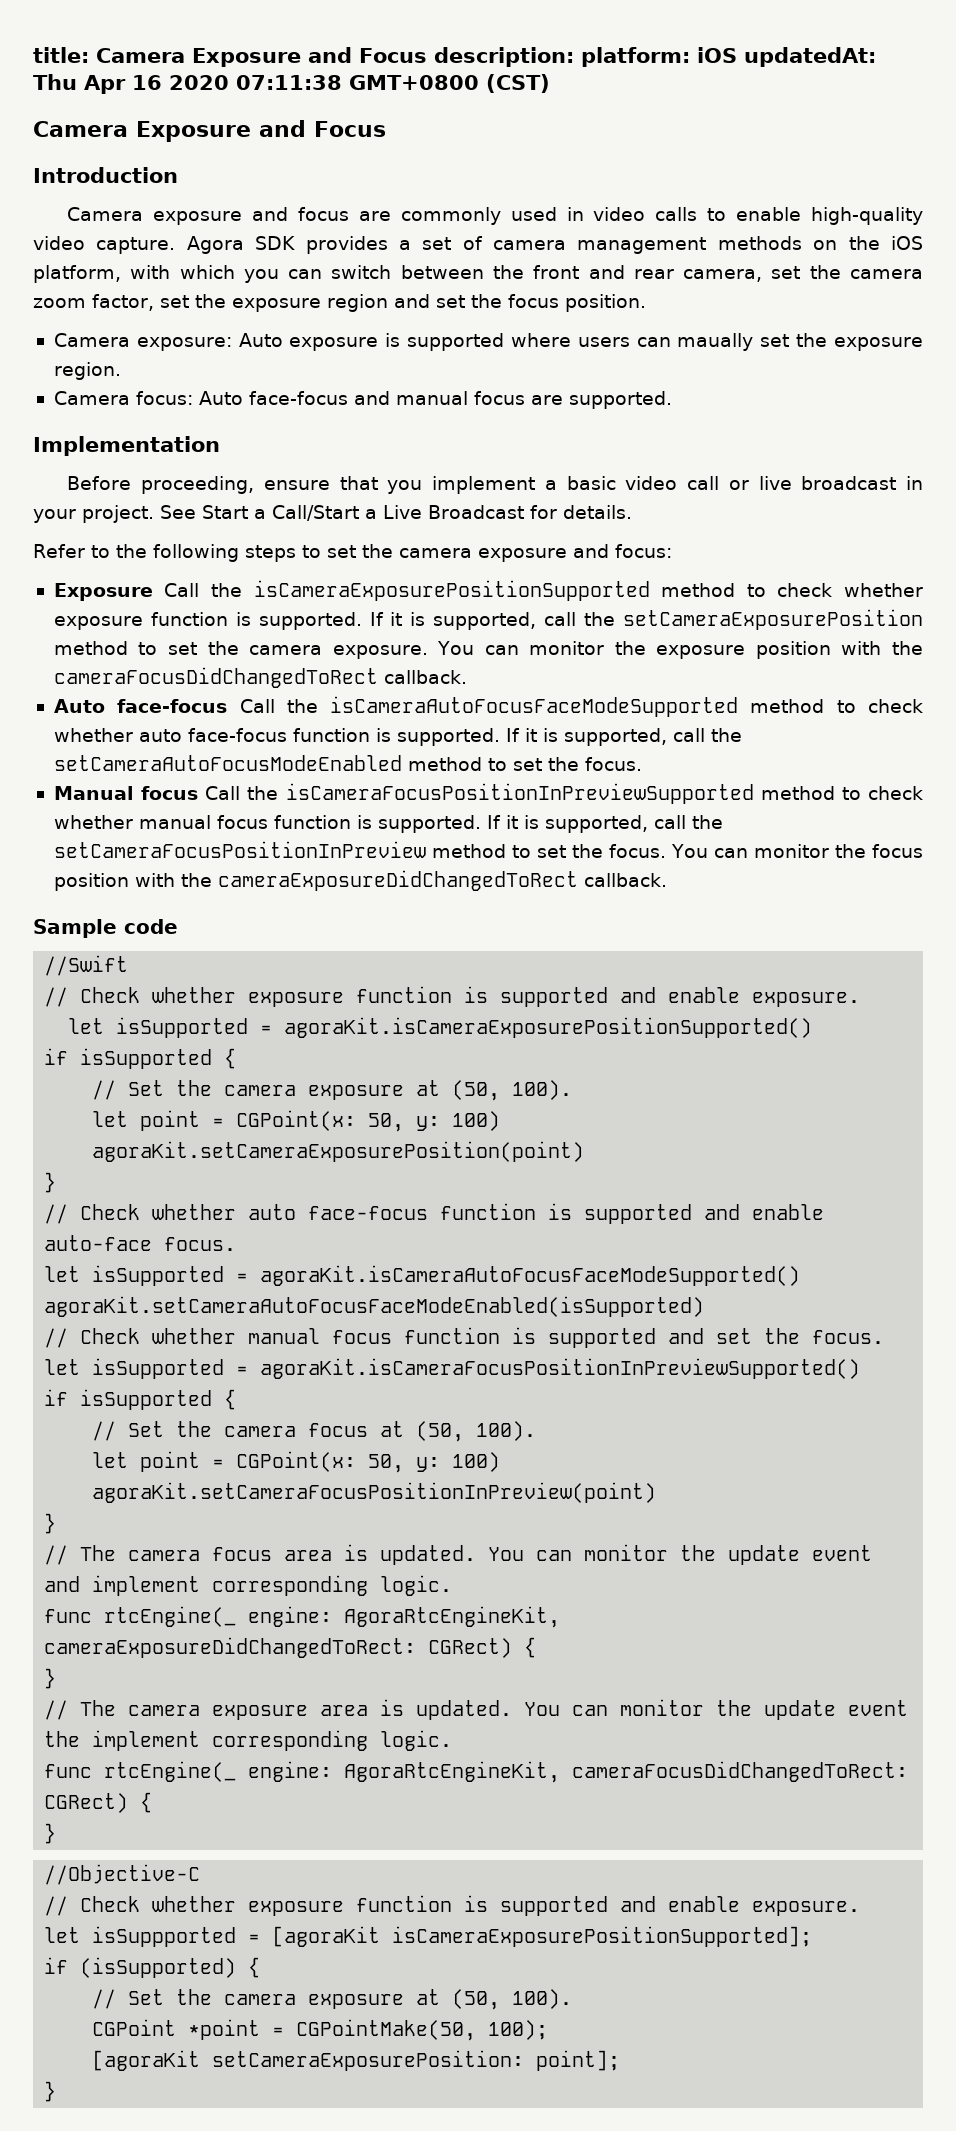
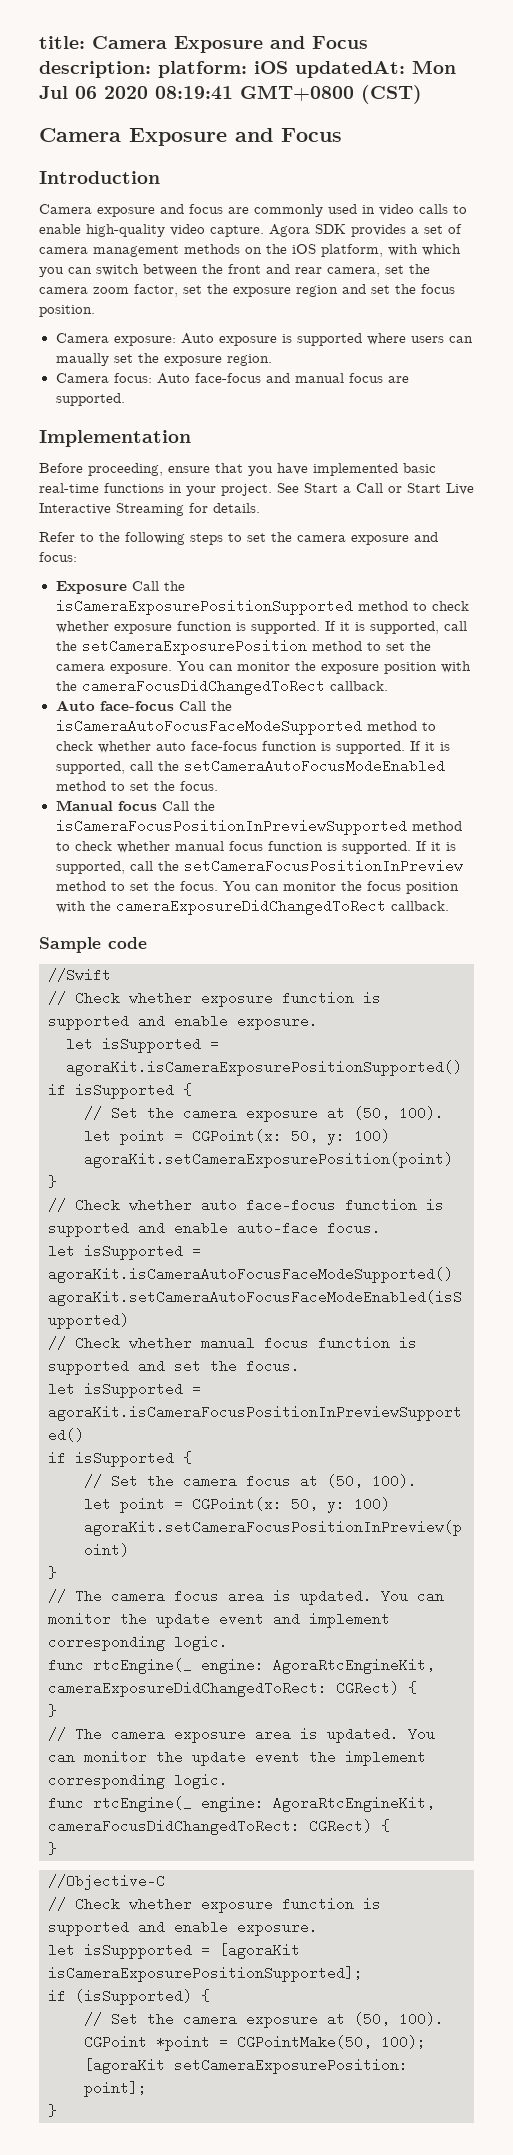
[33,74,342,94] Thu Apr 16 2020 07:11:38 -> [412,60,456,74] [39,86,233,100] Mon Jul 06 2020 08:19:41
[432,476,897,494] implement a basic video call or live broadcast -> [277,463,436,476] [39,483,164,493] have implemented basic real-time functions
[272,505,524,521] Call/Start a Live Broadcast -> [356,483,474,495] [39,503,184,516] Call or Start Live Interactive Streaming

